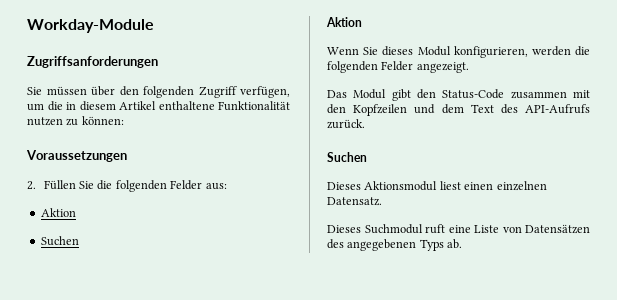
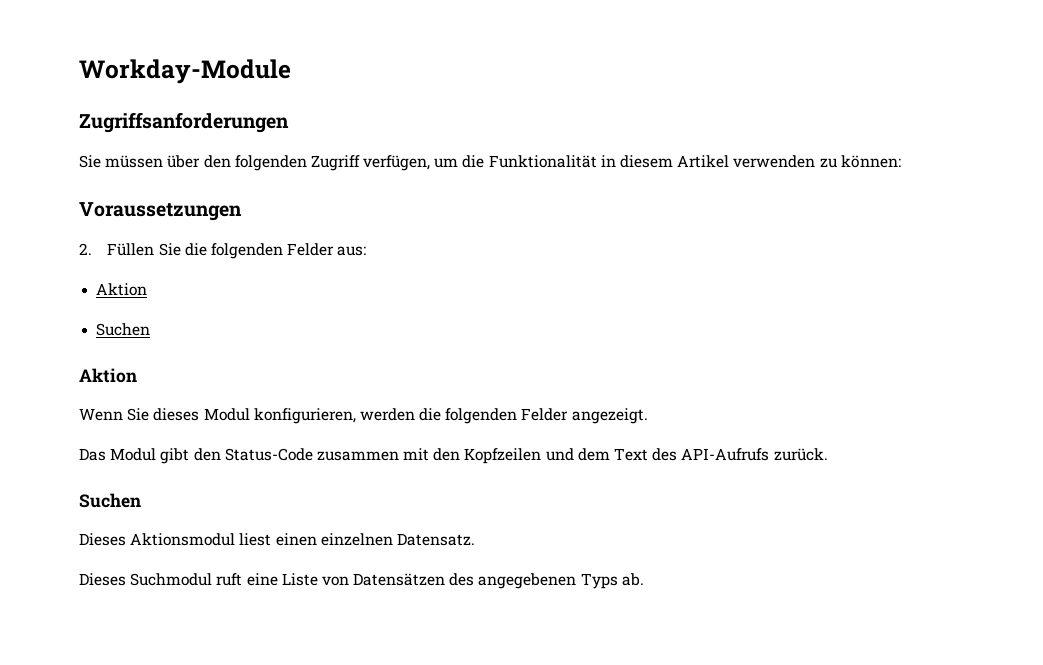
(63, 106) none -> [488,155,597,168] Funktionalität
[158,101,290,111] [27,117,63,126] enthaltene Funktionalität nutzen -> [733,155,816,168] verwenden

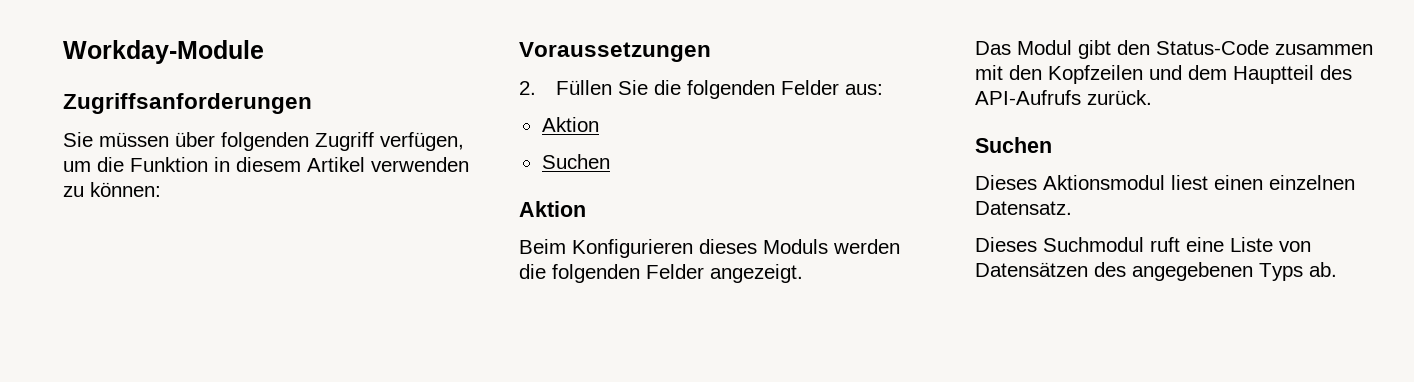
[203,155,231,168] den -> (215, 139) none
[488,155,597,168] Funktionalität -> [130,157,208,172] Funktion
[79,408,356,424] Wenn Sie dieses Modul konfigurieren, -> [519,239,828,258] Beim Konfigurieren dieses Moduls
[614,448,649,461] Text -> [1233,65,1314,84] Hauptteil

